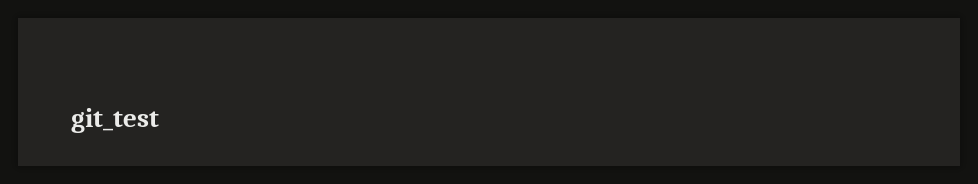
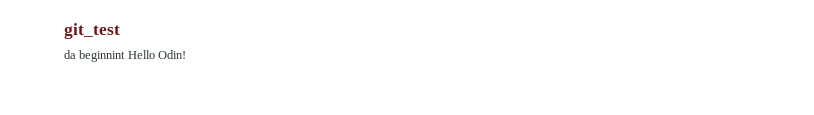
(159, 120) none -> [64,50,187,62] // da beginnint Hello Odin!

